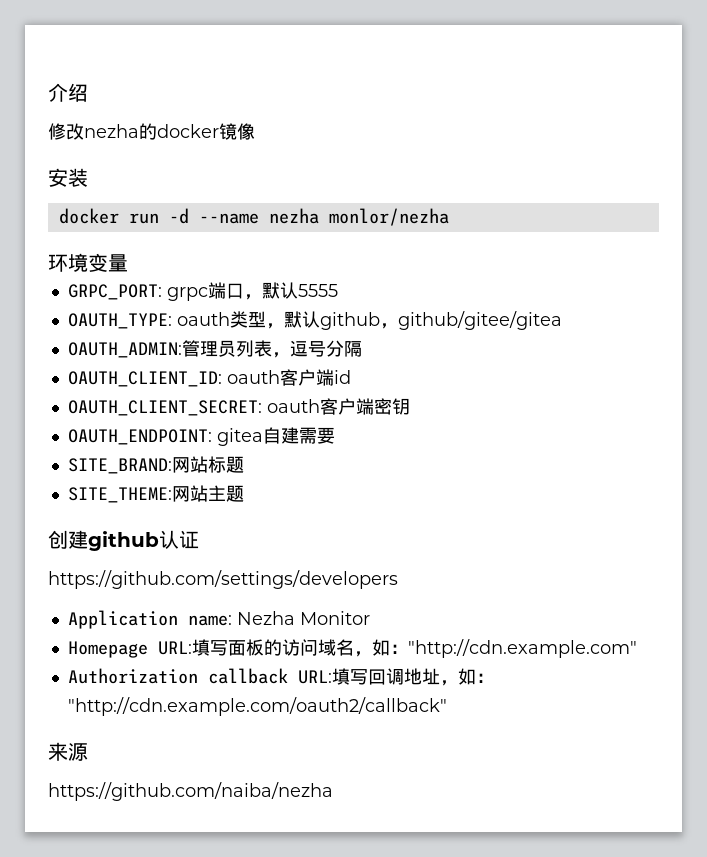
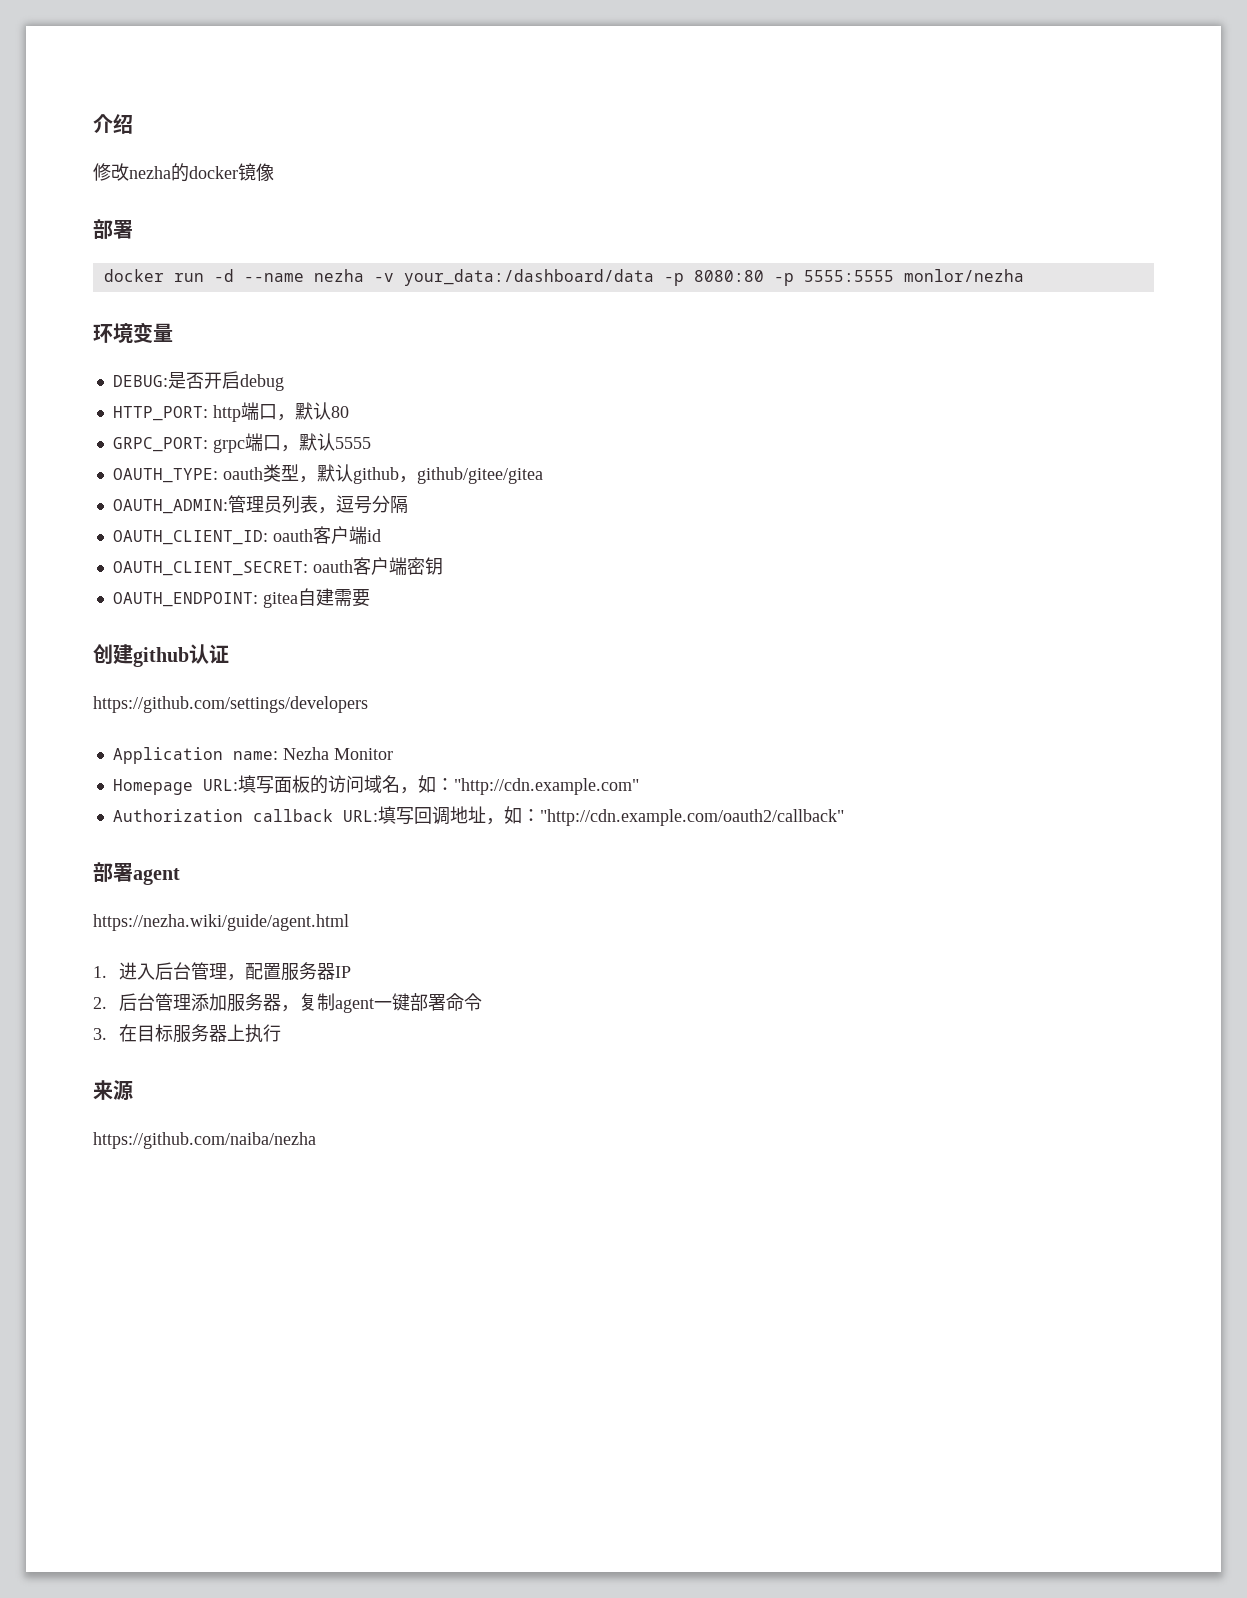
[48,168,88,187] 安装 -> [93,219,133,239] 部署
[328,208,449,226] [48,253,128,272] monlor/nezha // 环境变量 -> [373,269,1024,286] [93,322,173,343] [112,371,284,391] [112,402,349,422] -v your_data:/dashboard/data -p 8080:80 -p 5555:5555 monlor/nezha // 环境变量 // DEBUG:是否开启debug // HTTP_PORT: http端口，默认80
[67,456,244,474] [67,485,244,503] // SITE_BRAND:网站标题 // SITE_THEME:网站主题 -> (370, 598) none
(447, 706) none -> [93,862,180,885] [93,914,349,931] [93,962,352,981] [93,993,483,1013] [93,1024,282,1043] // 部署agent // https://nezha.wiki/guide/agent.html // 1.进入后台管理，配置服务器IP // 2.后台管理添加服务器，复制agent一键部署命令 // 3.在目标服务器上执行

